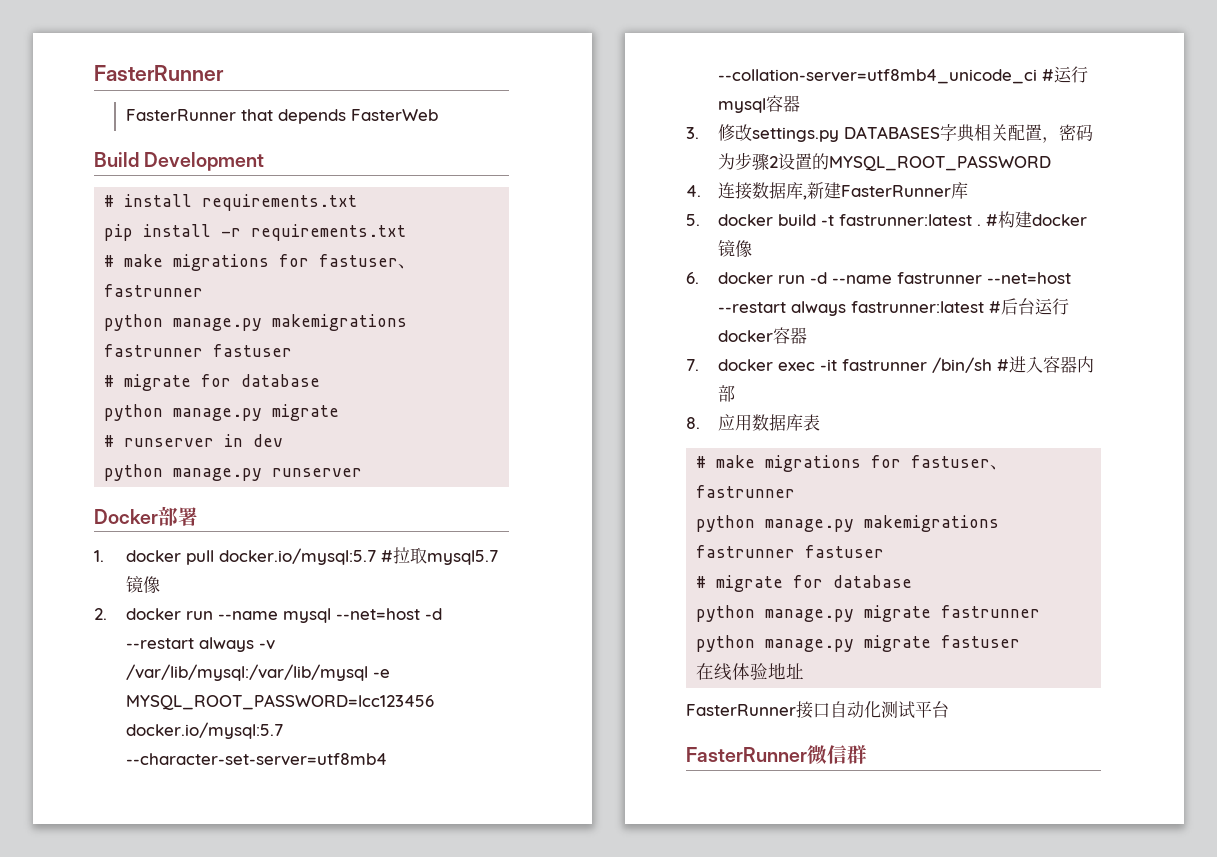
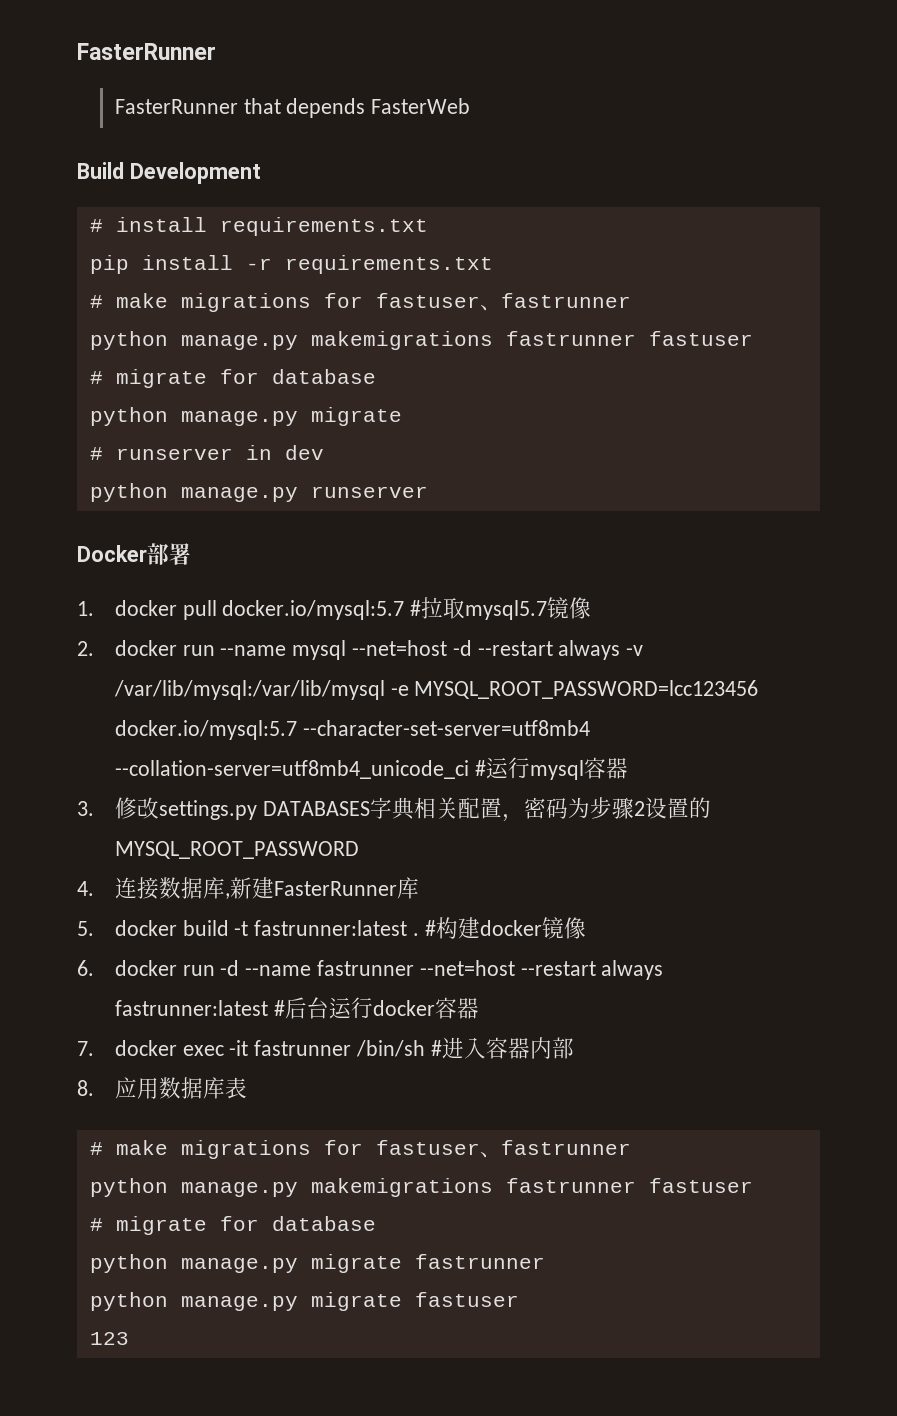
[696,663,805,681] [686,701,949,719] [686,745,867,764] 在线体验地址 // FasterRunner接口自动化测试平台 // FasterRunner微信群 -> [89,1332,129,1345] 123

